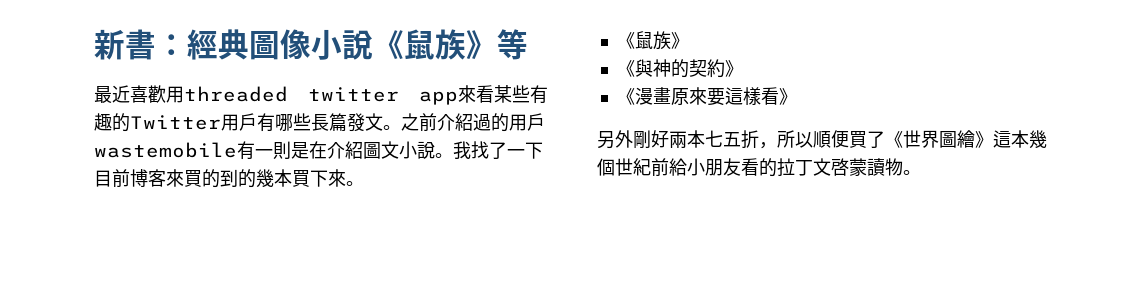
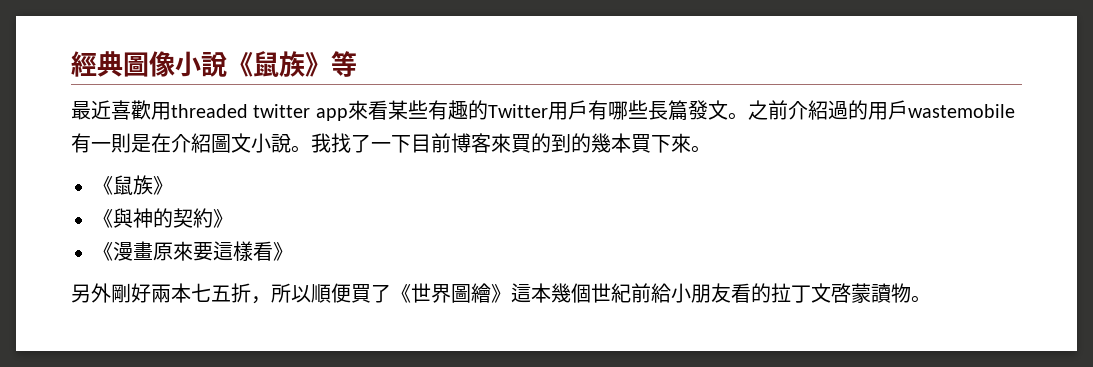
[94,29,187,60] 新書： -> (71, 64) none

